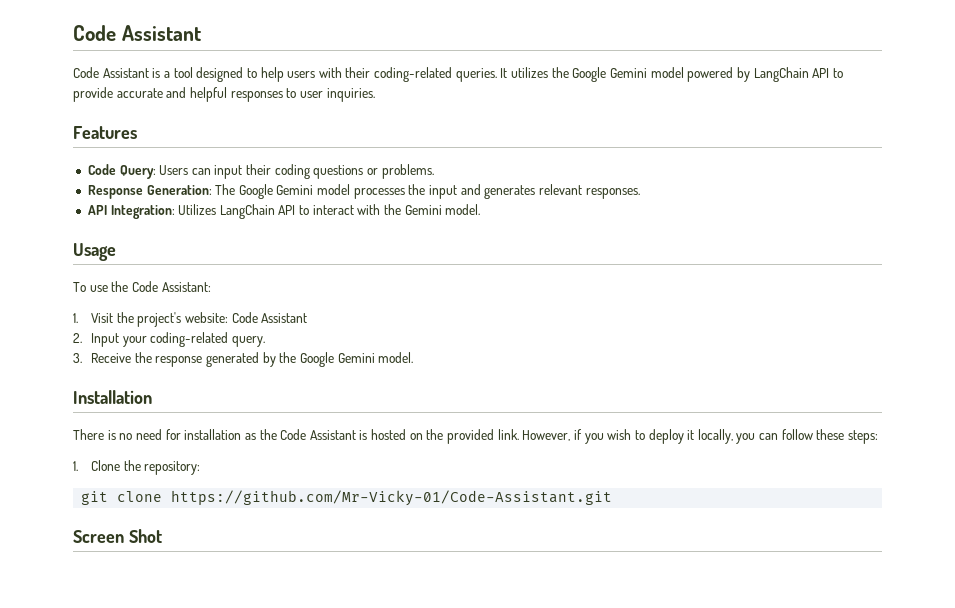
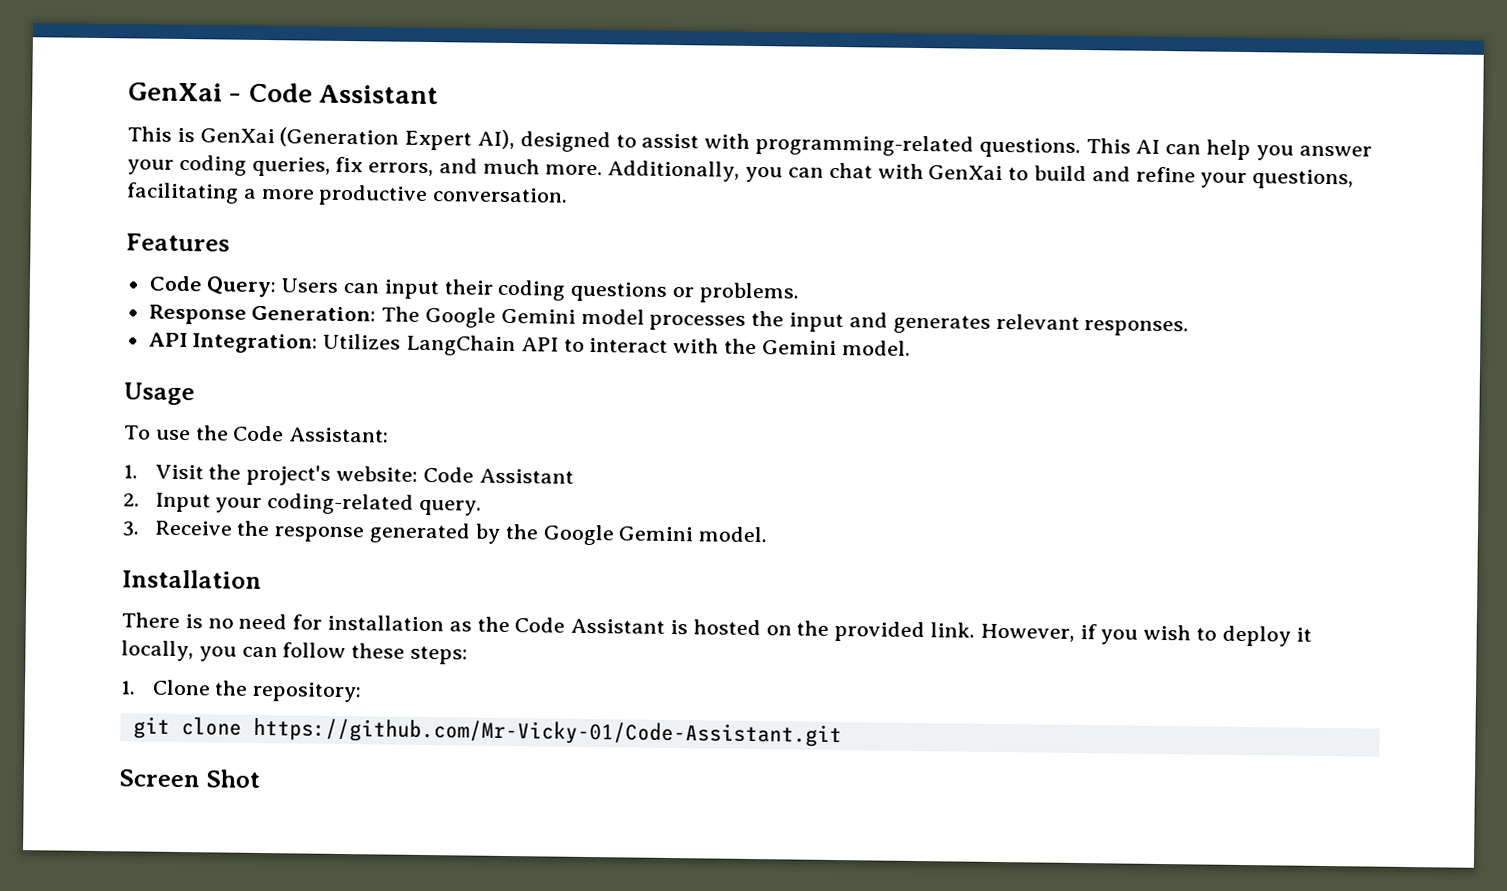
[73,25,201,41] [73,67,843,82] [73,87,375,102] Code Assistant // Code Assistant is a tool designed to help users with their coding-related queries. It utilizes the Google Gemini model powered by LangChain API to provide accurate and helpful responses to user inquiries. -> [128,82,439,105] [127,126,1372,161] [127,154,1355,190] [126,182,569,207] GenXai - Code Assistant // This is GenXai (Generation Expert AI), designed to assist with programming-related questions. This AI can help you answer your coding queries, fix errors, and much more. Additionally, you can chat with GenXai to build and refine your questions, facilitating a more productive conversation.

